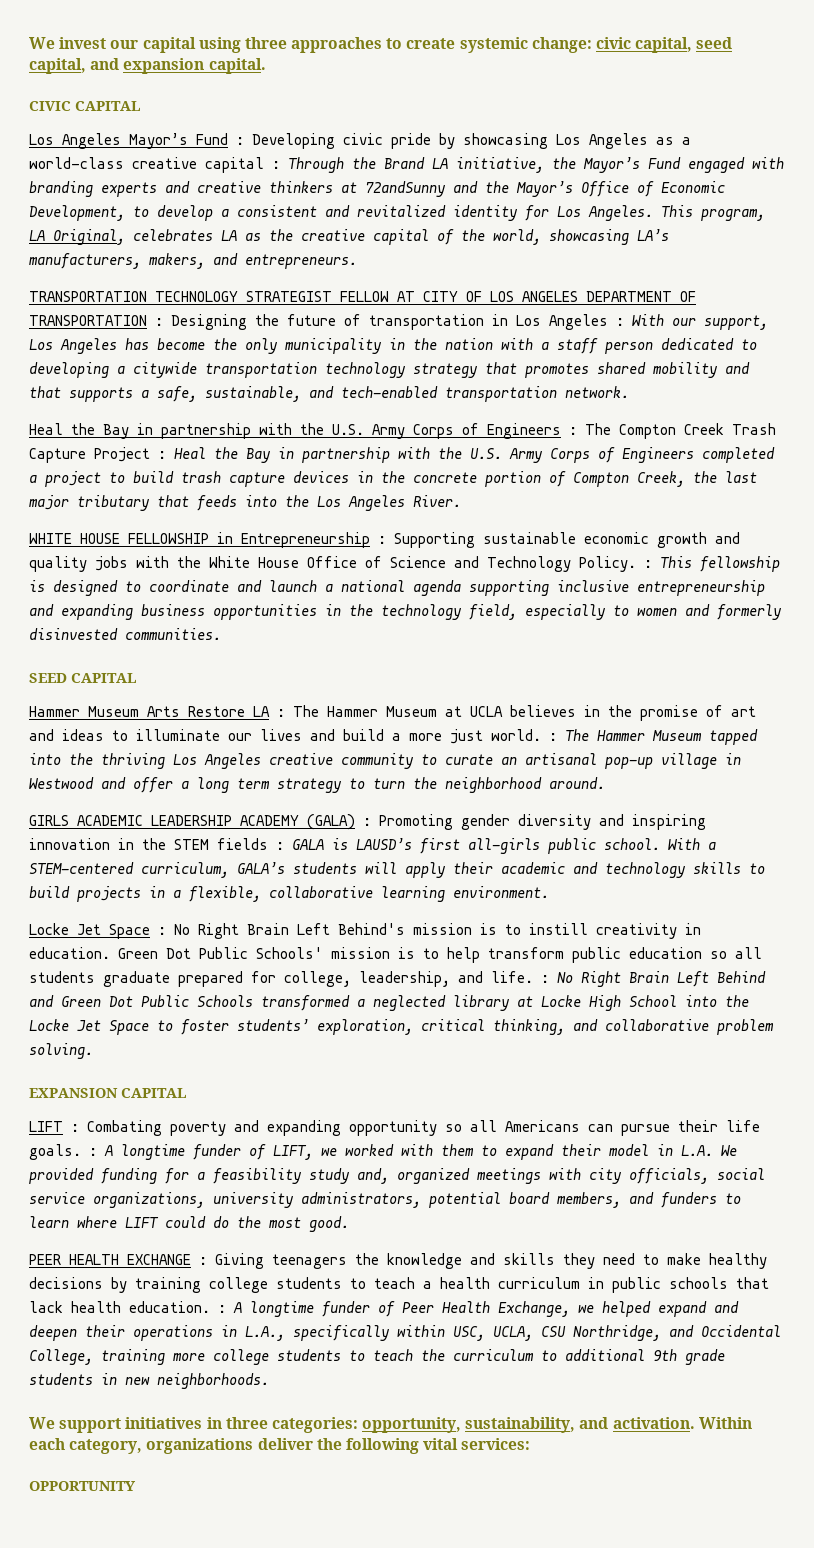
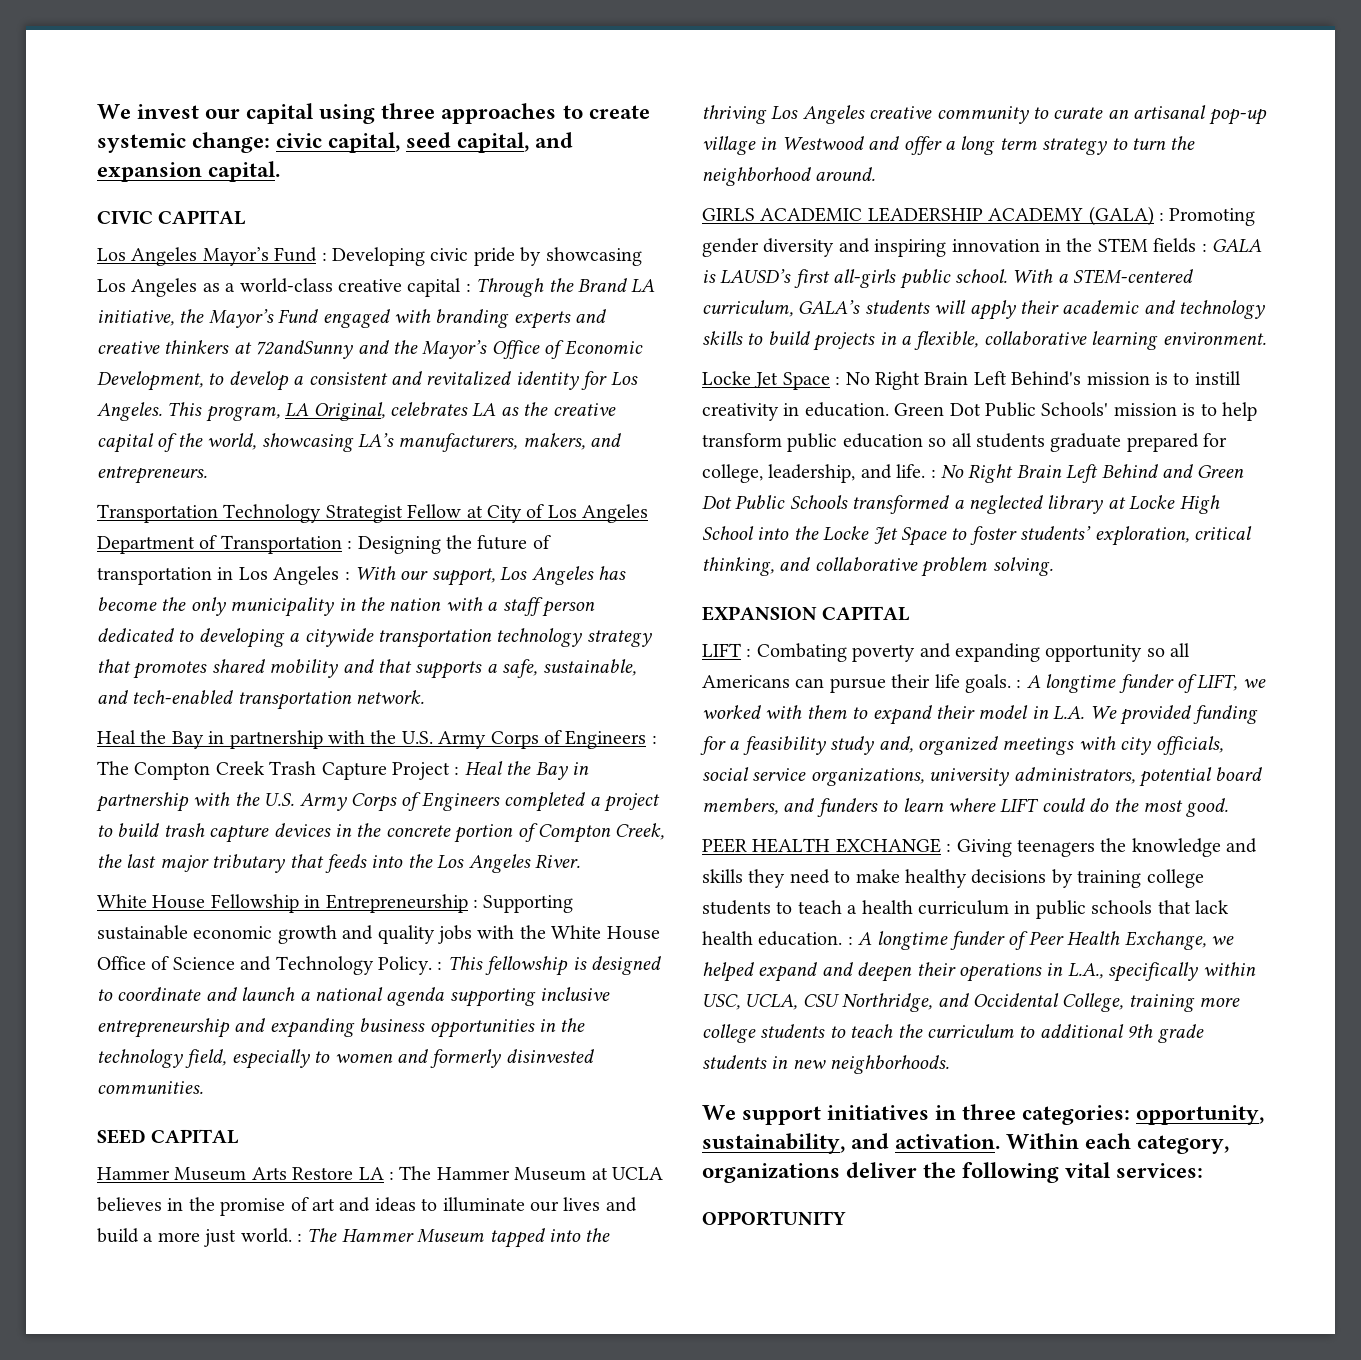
[29,291,696,302] [29,315,147,326] TRANSPORTATION TECHNOLOGY STRATEGIST FELLOW AT CITY OF LOS ANGELES DEPARTMENT OF TRANSPORTATION -> [97,504,649,523] [97,535,342,554] Transportation Technology Strategist Fellow at City of Los Angeles Department of Transportation
[29,533,209,544] WHITE HOUSE FELLOWSHIP -> [97,894,299,913] White House Fellowship

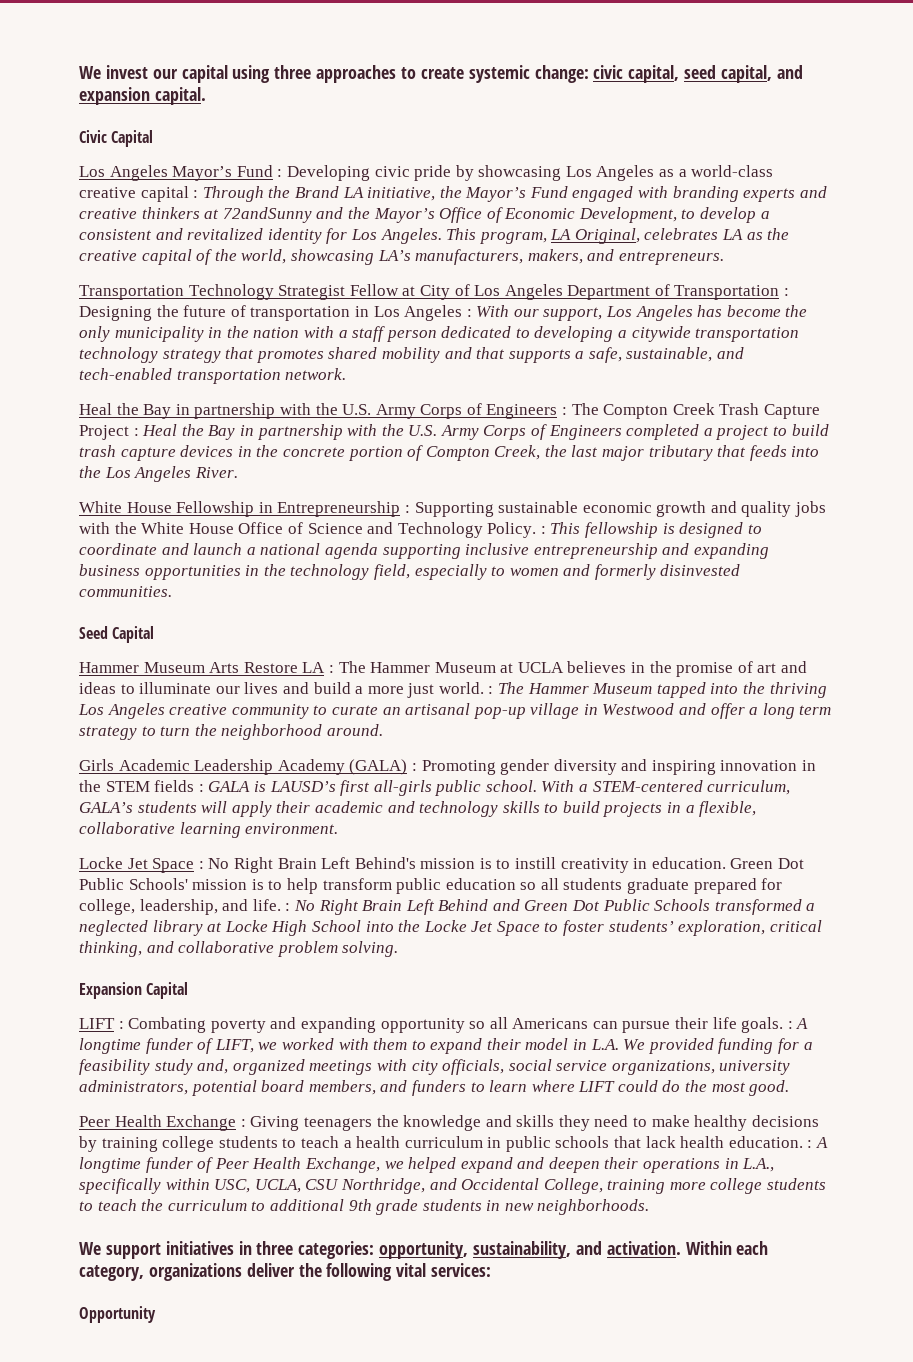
[97,210,247,225] CIVIC CAPITAL -> [79,130,154,147] Civic Capital
[97,1129,240,1144] SEED CAPITAL -> [79,626,155,643] Seed Capital
[702,207,1084,222] GIRLS ACADEMIC LEADERSHIP ACADEMY -> [79,759,345,775] Girls Academic Leadership Academy
[702,606,911,621] EXPANSION CAPITAL -> [79,982,189,999] Expansion Capital
[702,838,941,853] PEER HEALTH EXCHANGE -> [79,1115,237,1131] Peer Health Exchange
[702,1211,846,1226] OPPORTUNITY -> [79,1306,156,1323] Opportunity

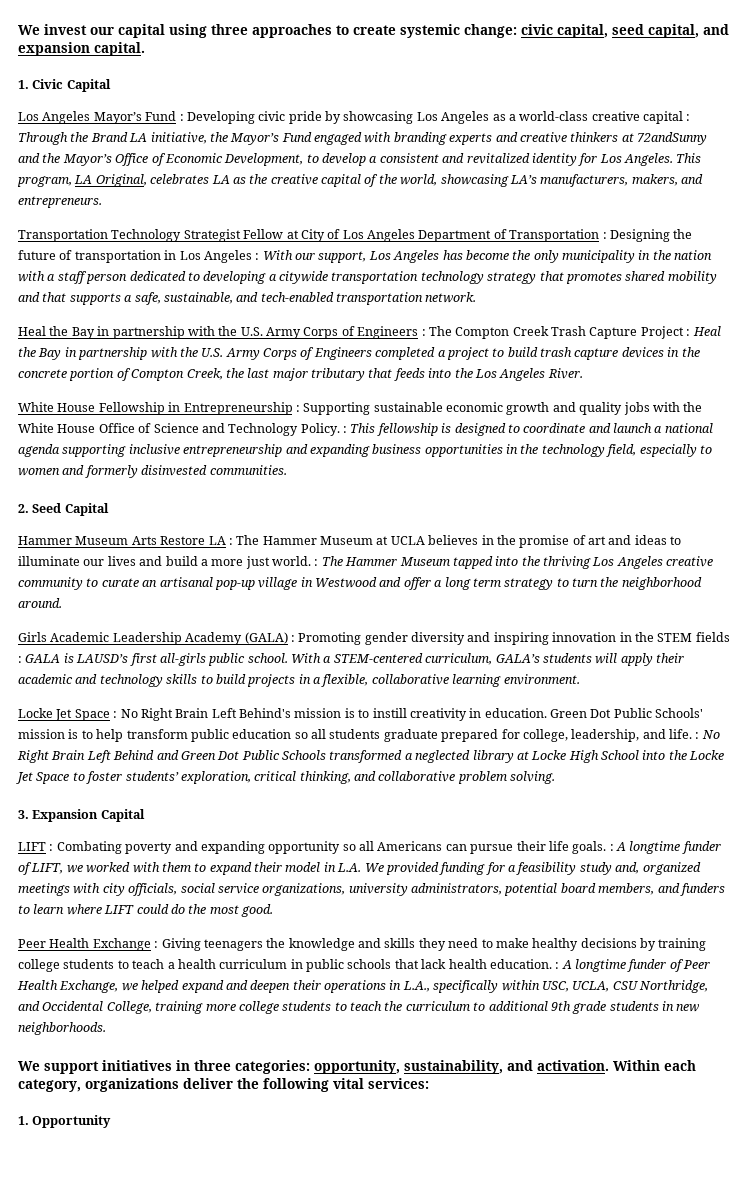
(206, 96) none -> [18,80,29,89] 1.
(172, 591) none -> [18,504,29,513] 2.
(399, 949) none -> [18,810,29,819] 3.
(492, 1270) none -> [18,1116,29,1125] 1.

